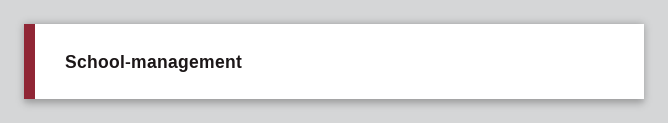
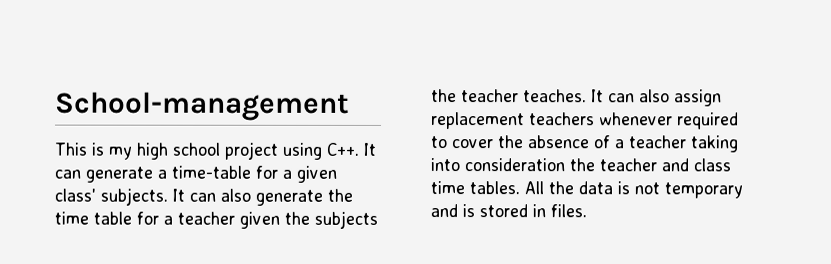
(242, 63) none -> [54,141,376,160] [54,165,337,183] [54,187,353,206] [54,210,378,229] [431,89,722,107] [431,112,739,130] [430,135,738,153] [430,158,731,172] [430,181,743,199] [430,204,587,218] // This is my high school project using C++. It can generate a time-table for a given class' subjects. It can also generate the time table for a teacher given the subjects the teacher teaches. It can also assign replacement teachers whenever required to cover the absence of a teacher taking into consideration the teacher and class time tables. All the data is not temporary and is stored in files.

